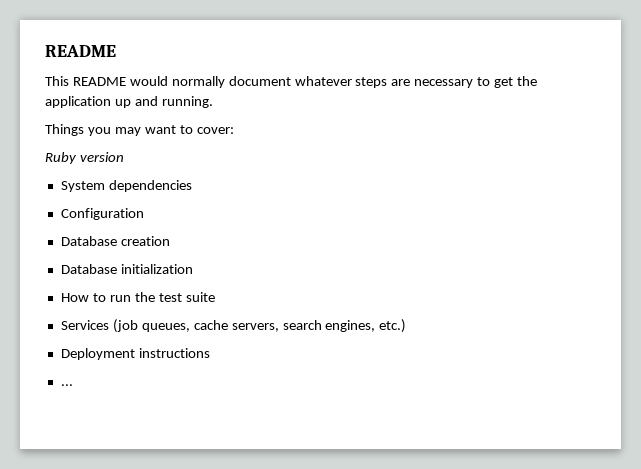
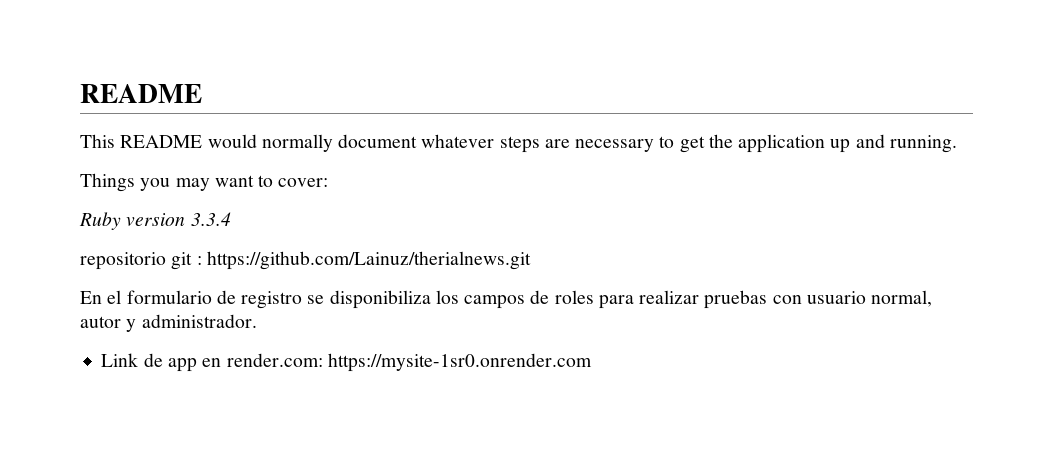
[60,180,192,192] [60,208,144,220] [60,236,170,246] [60,264,193,274] [60,292,215,302] [60,319,407,333] [60,348,210,360] [60,384,73,386] // System dependencies // Configuration // Database creation // Database initialization // How to run the test suite // Services (job queues, cache servers, search engines, etc.) // Deployment instructions // ... -> [190,212,231,226] [80,251,531,270] [80,290,933,309] [80,314,257,332] [101,353,592,372] 3.3.4 // repositorio git : https://github.com/Lainuz/therialnews.git // En el formulario de registro se disponibiliza los campos de roles para realizar pruebas con usuario normal, autor y administrador. // Link de app en render.com: https://mysite-1sr0.onrender.com

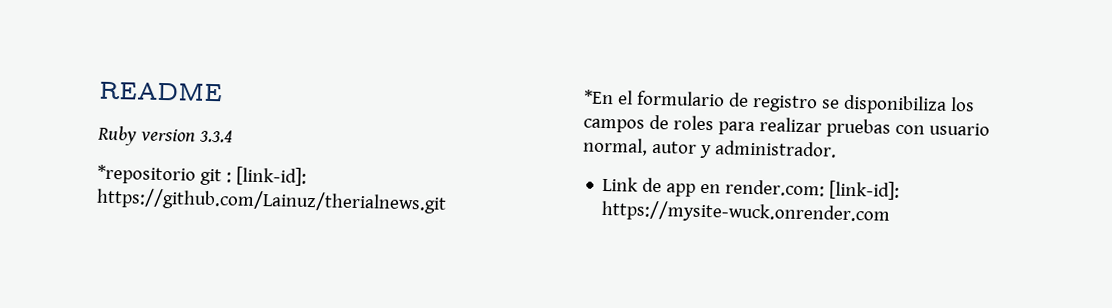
[80,84,202,103] [80,134,957,153] [80,173,329,192] README // This README would normally document whatever steps are necessary to get the application up and running. // Things you may want to cover: -> [99,80,223,102] README
[80,252,166,270] repositorio -> [97,164,196,185] *repositorio
(202, 260) none -> [235,166,307,186] [link-id]:
[80,291,102,304] En -> [584,89,614,105] *En
[327,353,592,372] https://mysite-1sr0.onrender.com -> [829,180,901,200] [601,199,892,225] [link-id]: https://mysite-wuck.onrender.com

